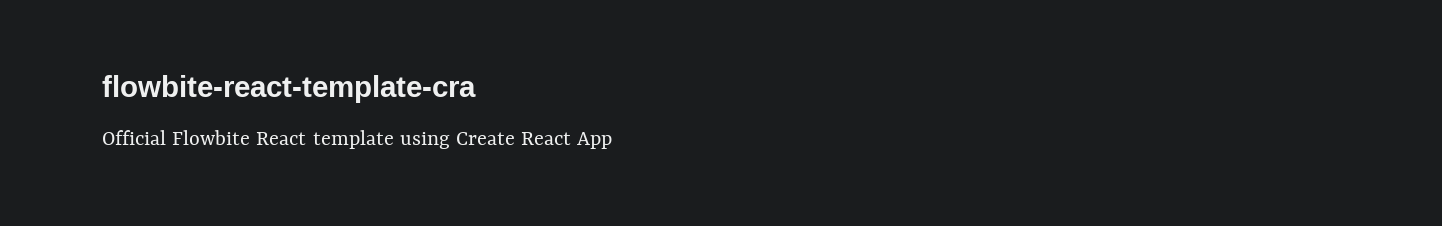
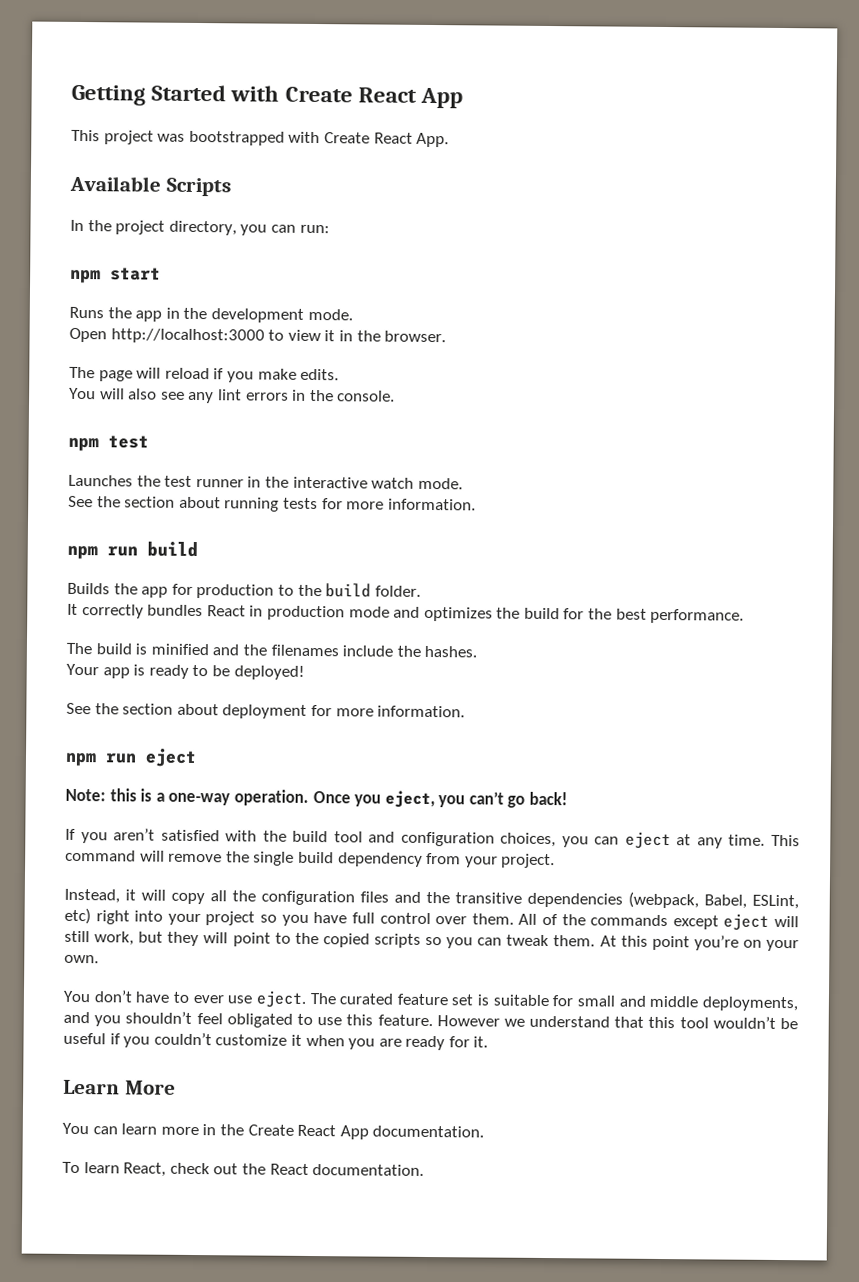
[102,75,476,103] [102,130,613,149] flowbite-react-template-cra // Official Flowbite React template using Create React App -> [71,84,464,109] [71,129,450,148] [69,175,231,197] [70,219,330,236] [70,267,161,284] [69,306,353,323] [69,327,447,344] [69,366,340,383] [69,387,396,404] [68,435,149,452] [68,474,463,490] [68,495,476,512] [67,541,198,560] [67,582,421,599] [67,603,745,624] [66,642,478,658] [66,663,305,680] [66,702,466,719] [65,748,197,768] [65,788,569,809] [65,828,800,850] [65,849,556,869] [64,888,799,910] [64,907,799,931] [64,930,800,952] [64,954,99,964] [63,990,798,1012] [63,1011,798,1030] [63,1032,489,1051] [63,1079,176,1095] [62,1122,485,1140] [62,1161,425,1177] Getting Started with Create React App // This project was bootstrapped with Create React App. // Available Scripts // In the project directory, you can run: // npm start // Runs the app in the development mode. // Open http://localhost:3000 to view it in the browser. // The page will reload if you make edits. // You will also see any lint errors in the console. // npm test // Launches the test runner in the interactive watch mode. // See the section about running tests for more information. // npm run build // Builds the app for production to the build folder. // It correctly bundles React in production mode and optimizes the build for the best performance. // The build is minified and the filenames include the hashes. // Your app is ready to be deployed! // See the section about deployment for more information. // npm run eject // Note: this is a one-way operation. Once you eject, you can’t go back! // If you aren’t satisfied with the build tool and configuration choices, you can eject at any time. This command will remove the single build dependency from your project. // Instead, it will copy all the configuration files and the transitive dependencies (webpack, Babel, ESLint, etc) right into your project so you have full control over them. All of the commands except eject will still work, but they will point to the copied scripts so you can tweak them. At this point you’re on your own. // You don’t have to ever use eject. The curated feature set is suitable for small and middle deployments, and you shouldn’t feel obligated to use this feature. However we understand that this tool wouldn’t be useful if you couldn’t customize it when you are ready for it. // Learn More // You can learn more in the Create React App documentation. // To learn React, check out the React documentation.

